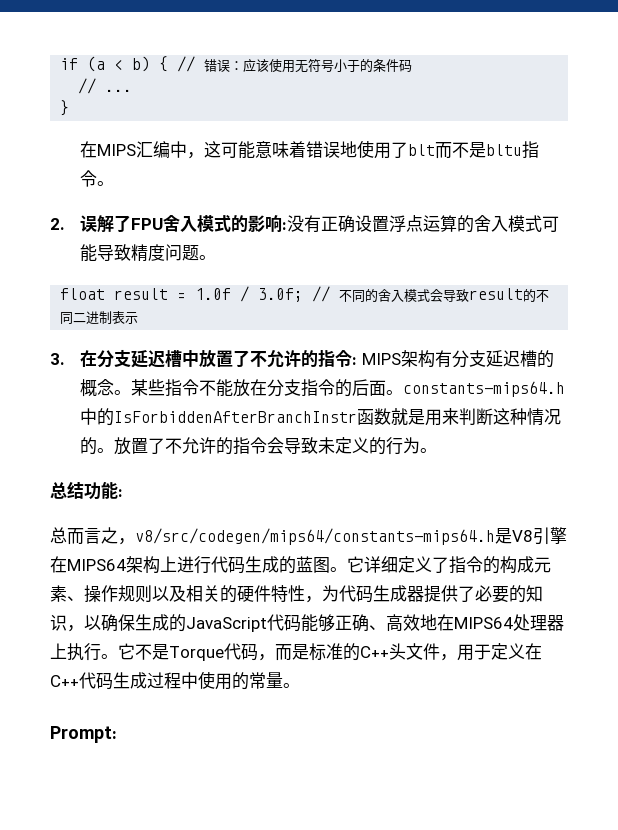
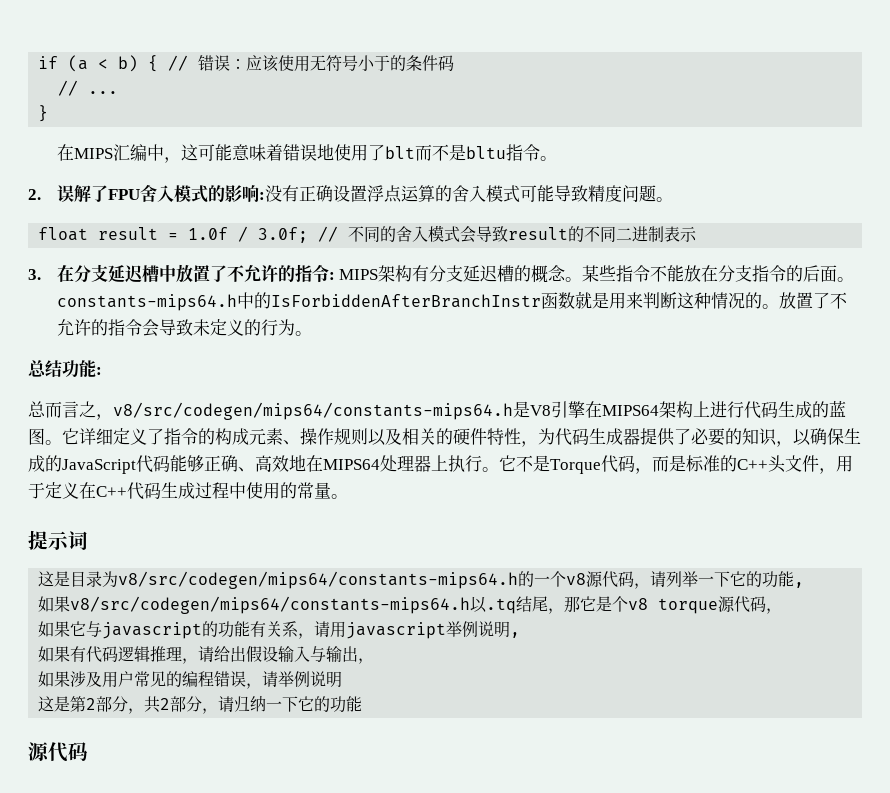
[50,726,117,743] Prompt: -> [28,530,88,550] [38,571,805,589] [38,596,783,614] [38,621,521,639] [38,646,375,664] [38,671,343,689] [38,695,363,714] [28,742,88,762] 提示词 // 这是目录为v8/src/codegen/mips64/constants-mips64.h的一个v8源代码，请列举一下它的功能, // 如果v8/src/codegen/mips64/constants-mips64.h以.tq结尾，那它是个v8 torque源代码， // 如果它与javascript的功能有关系，请用javascript举例说明, // 如果有代码逻辑推理，请给出假设输入与输出， // 如果涉及用户常见的编程错误，请举例说明 // 这是第2部分，共2部分，请归纳一下它的功能 // 源代码

